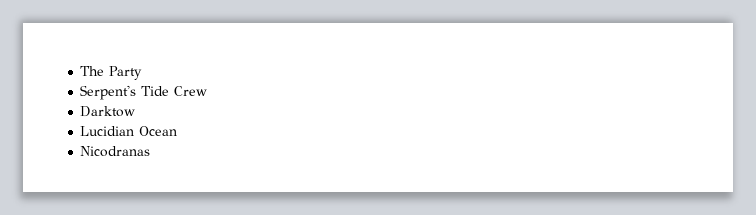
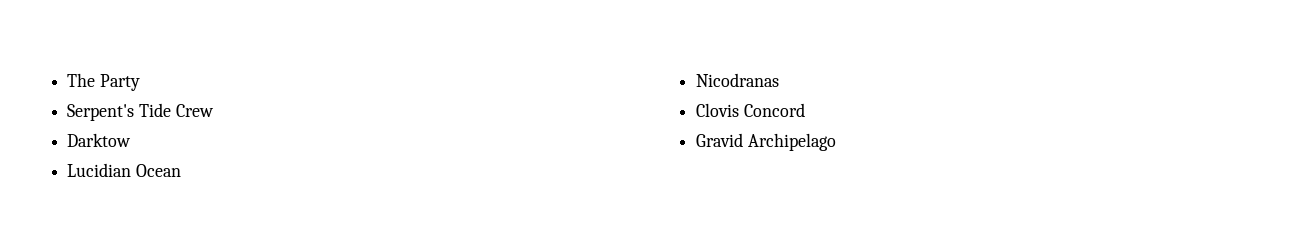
(151, 151) none -> [696,103,805,117] [696,133,836,151] // Clovis Concord // Gravid Archipelago

